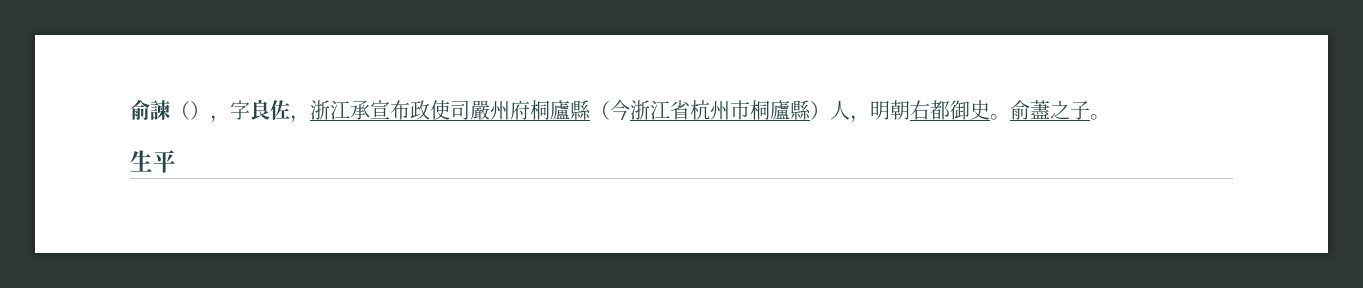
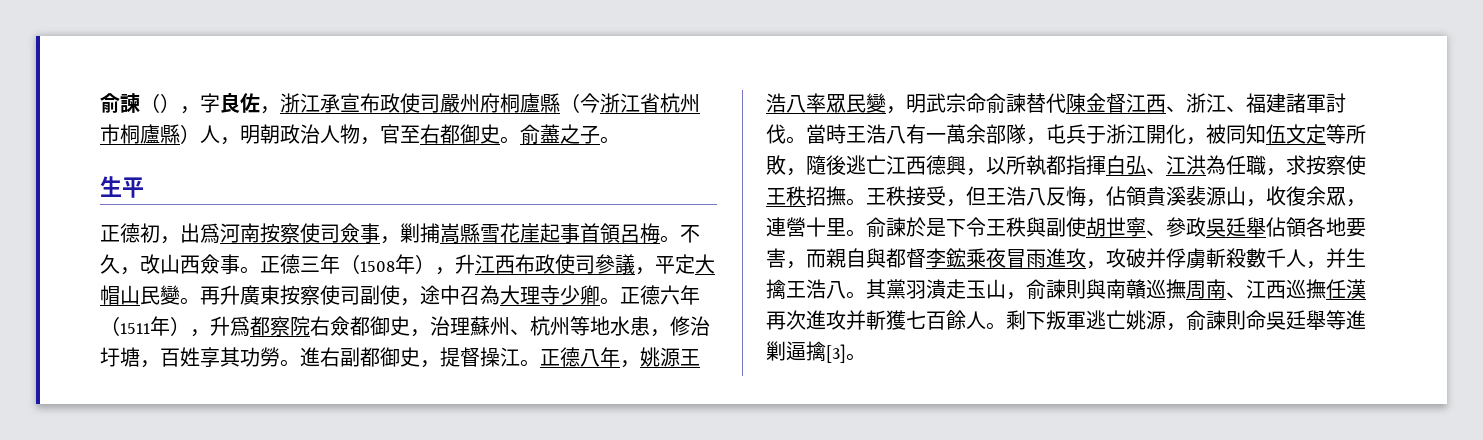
(910, 110) none -> [280,124,420,145] 政治人物，官至
(176, 161) none -> [100,223,700,244] [100,254,715,275] [100,285,700,306] [100,316,710,337] [100,347,700,368] [766,93,1346,114] [766,124,1366,145] [766,155,1366,176] [766,186,1366,207] [766,217,1366,237] [766,248,1366,269] [766,279,1366,300] [766,310,1366,331] [766,341,866,363] // 正德初，出爲河南按察使司僉事，剿捕嵩縣雪花崖起事首領呂梅。不久，改山西僉事。正德三年（1508年），升江西布政使司參議，平定大帽山民變。再升廣東按察使司副使，途中召為大理寺少卿。正德六年（1511年），升爲都察院右僉都御史，治理蘇州、杭州等地水患，修治圩塘，百姓享其功勞。進右副都御史，提督操江。正德八年，姚源王浩八率眾民變，明武宗命俞諫替代陳金督江西、浙江、福建諸軍討伐。當時王浩八有一萬余部隊，屯兵于浙江開化，被同知伍文定等所敗，隨後逃亡江西德興，以所執都指揮白弘、江洪為任職，求按察使王秩招撫。王秩接受，但王浩八反悔，佔領貴溪裴源山，收復余眾，連營十里。俞諫於是下令王秩與副使胡世寧、參政吳廷舉佔領各地要害，而親自與都督李鋐乘夜冒雨進攻，攻破并俘虜斬殺數千人，并生擒王浩八。其黨羽潰走玉山，俞諫則與南贛巡撫周南、江西巡撫任漢再次進攻并斬獲七百餘人。剩下叛軍逃亡姚源，俞諫則命吳廷舉等進剿逼擒[3]。

